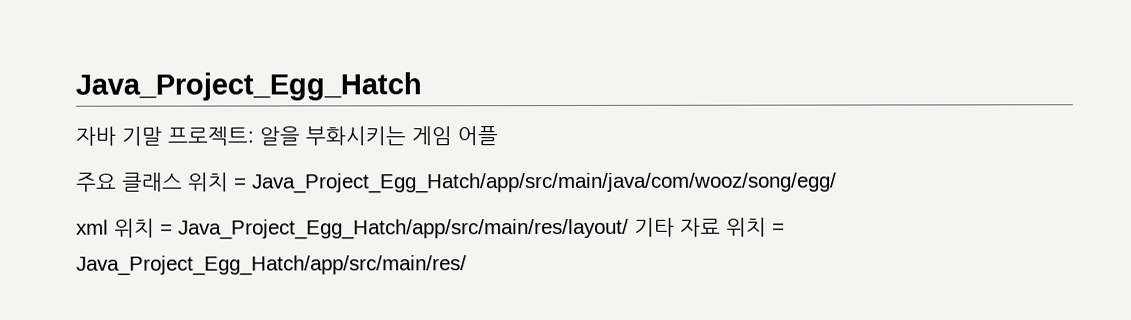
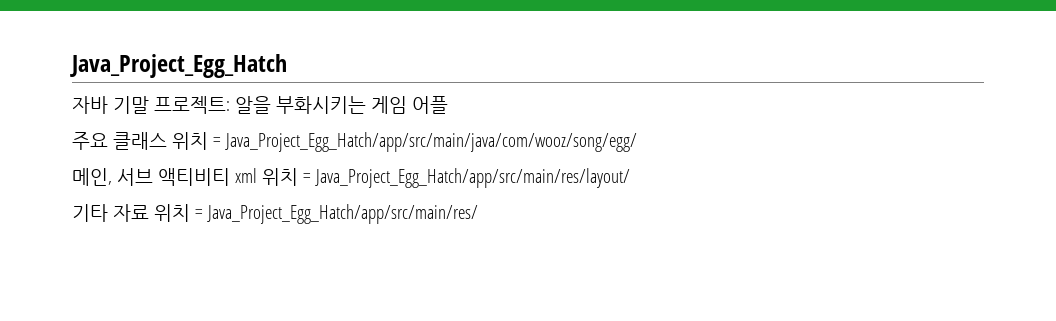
(837, 183) none -> [72,168,230,186] 메인, 서브 액티비티
(629, 229) none -> (630, 178) //

